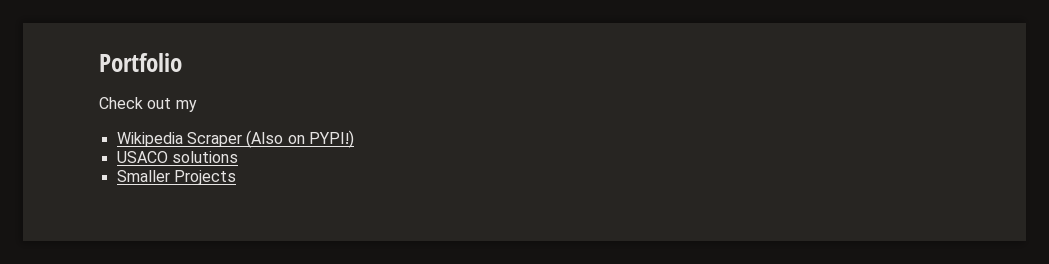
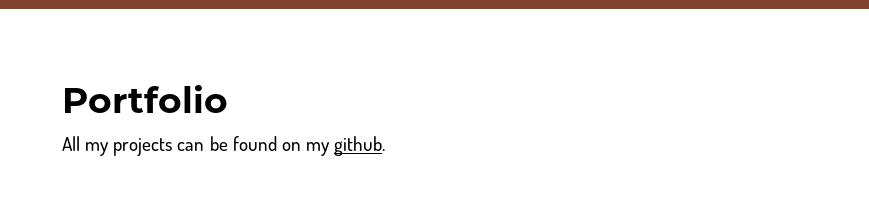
[99,97,197,112] [116,130,354,148] [116,151,238,163] [116,170,236,185] Check out my // Wikipedia Scraper (Also on PYPI!) // USACO solutions // Smaller Projects -> [62,136,386,156] All my projects can be found on my github.

